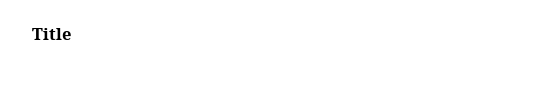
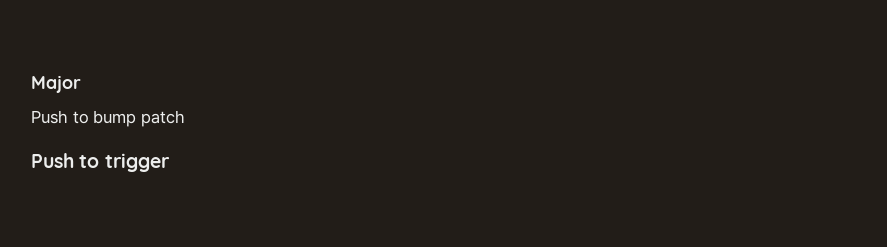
[32,28,71,40] Title -> [31,75,81,93] [31,110,185,127] [31,153,170,172] Major // Push to bump patch // Push to trigger

